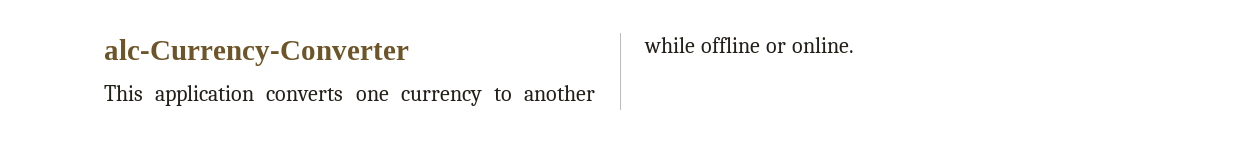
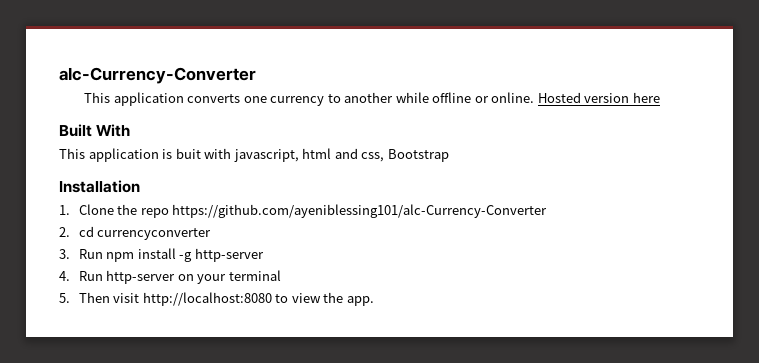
(854, 45) none -> [537,92,660,103] [59,124,131,137] [59,148,449,162] [59,180,140,193] [59,204,548,218] [59,226,212,240] [59,248,264,262] [59,270,281,284] [59,292,374,306] Hosted version here // Built With // This application is buit with javascript, html and css, Bootstrap // Installation // 1. Clone the repo https://github.com/ayeniblessing101/alc-Currency-Converter // 2. cd currencyconverter // 3. Run npm install -g http-server // 4. Run http-server on your terminal // 5. Then visit http://localhost:8080 to view the app.

